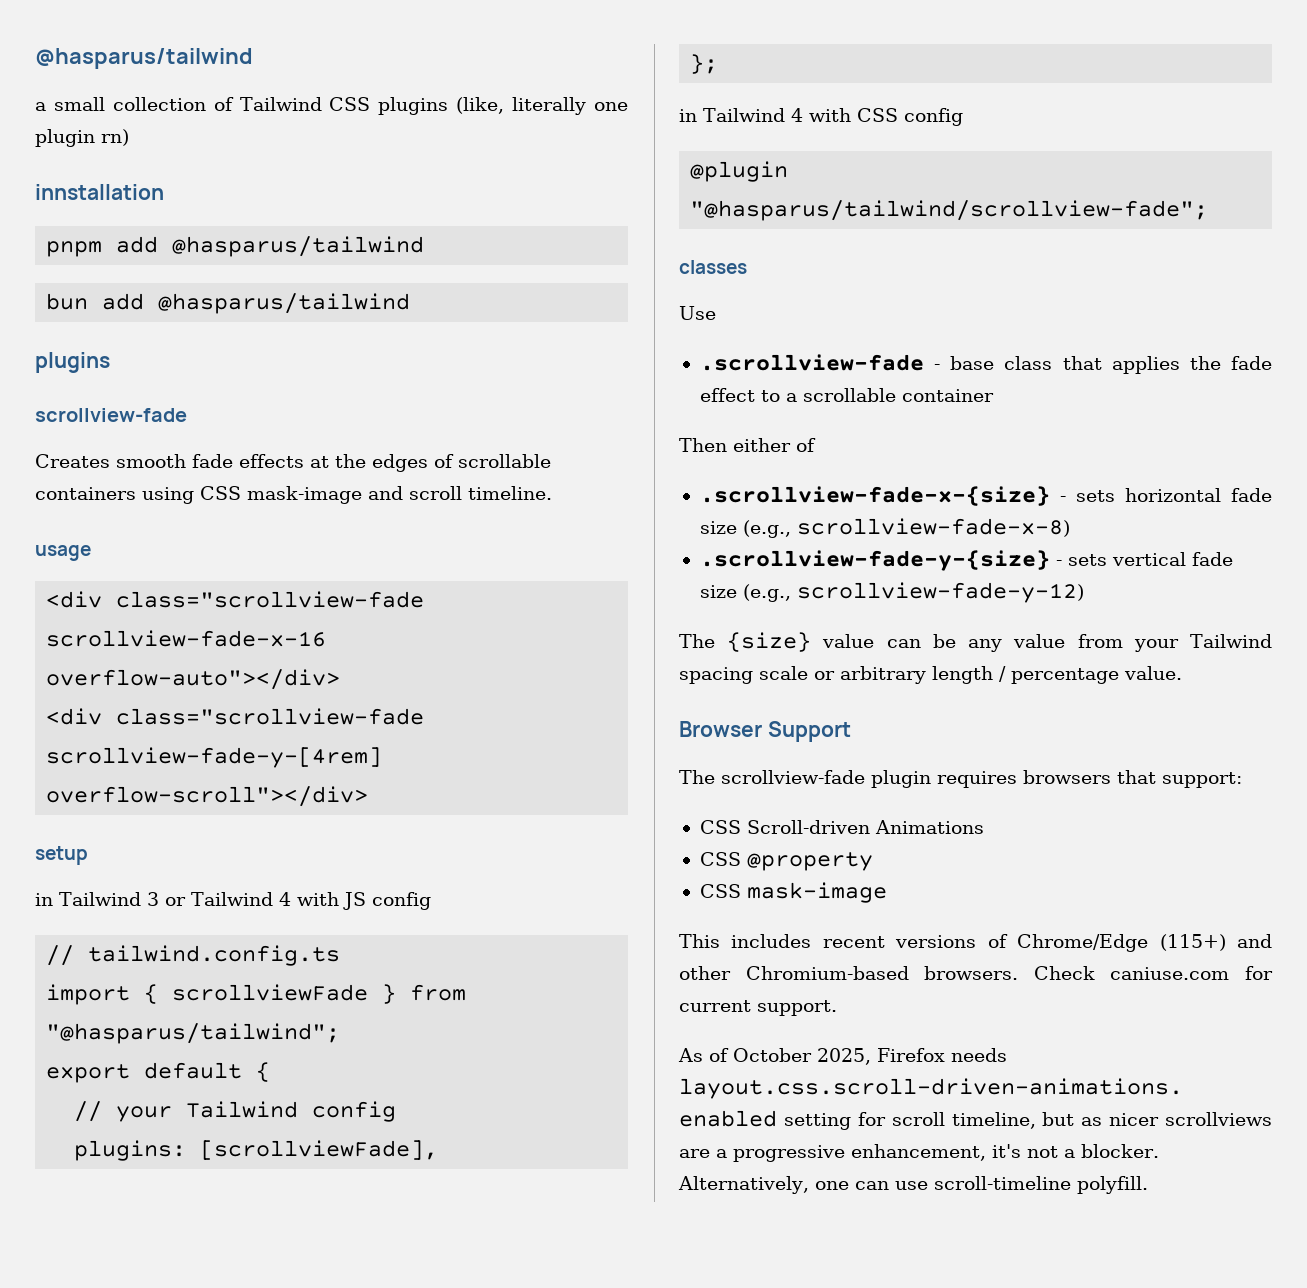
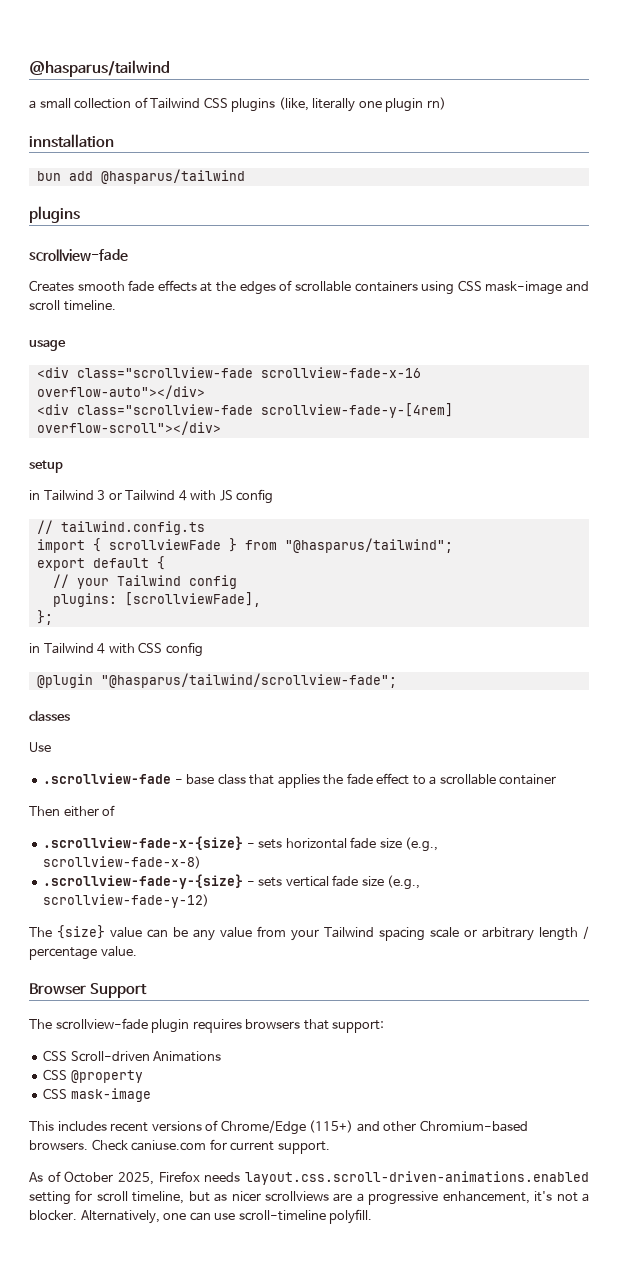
[46,236,425,257] // pnpm add @hasparus/tailwind -> (114, 141) none

